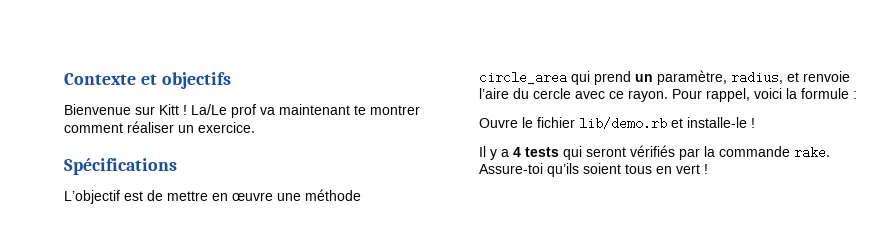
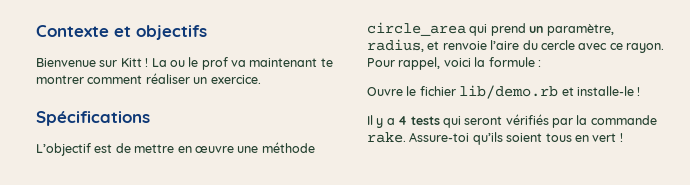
[191,104,227,115] La/Le -> [151,57,199,67] La ou le

